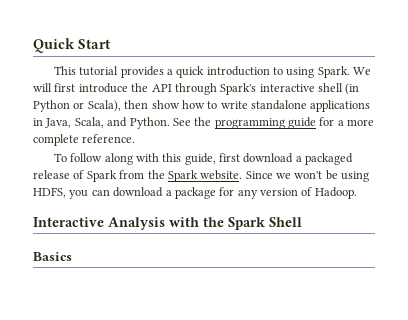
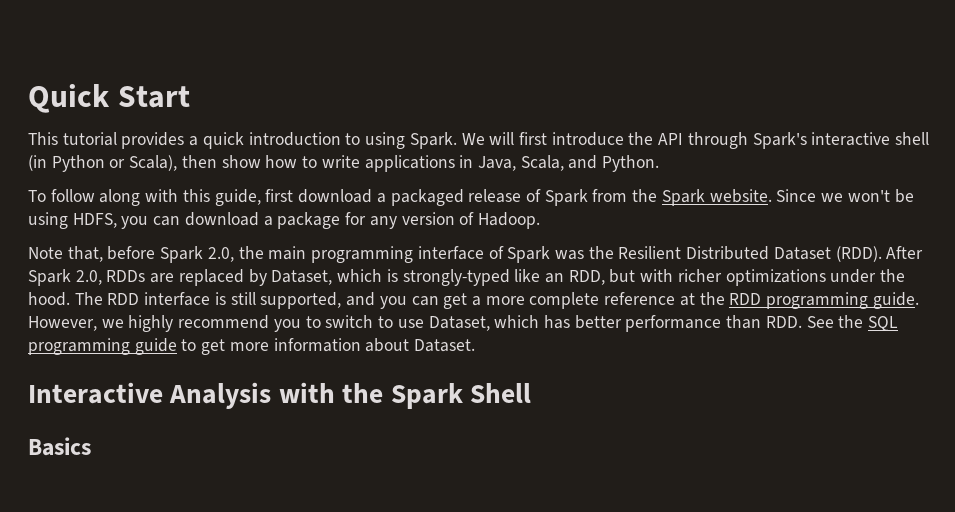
[251,100,307,110] standalone -> (360, 161) none
[172,117,375,129] [33,134,136,146] See the programming guide for a more complete reference. -> (660, 163) none
(357, 193) none -> [28,246,924,263] [28,269,906,286] [28,292,919,309] [28,315,899,332] [28,338,476,355] // Note that, before Spark 2.0, the main programming interface of Spark was the Resilient Distributed Dataset (RDD). After Spark 2.0, RDDs are replaced by Dataset, which is strongly-typed like an RDD, but with richer optimizations under the hood. The RDD interface is still supported, and you can get a more complete reference at the RDD programming guide. However, we highly recommend you to switch to use Dataset, which has better performance than RDD. See the SQL programming guide to get more information about Dataset.

